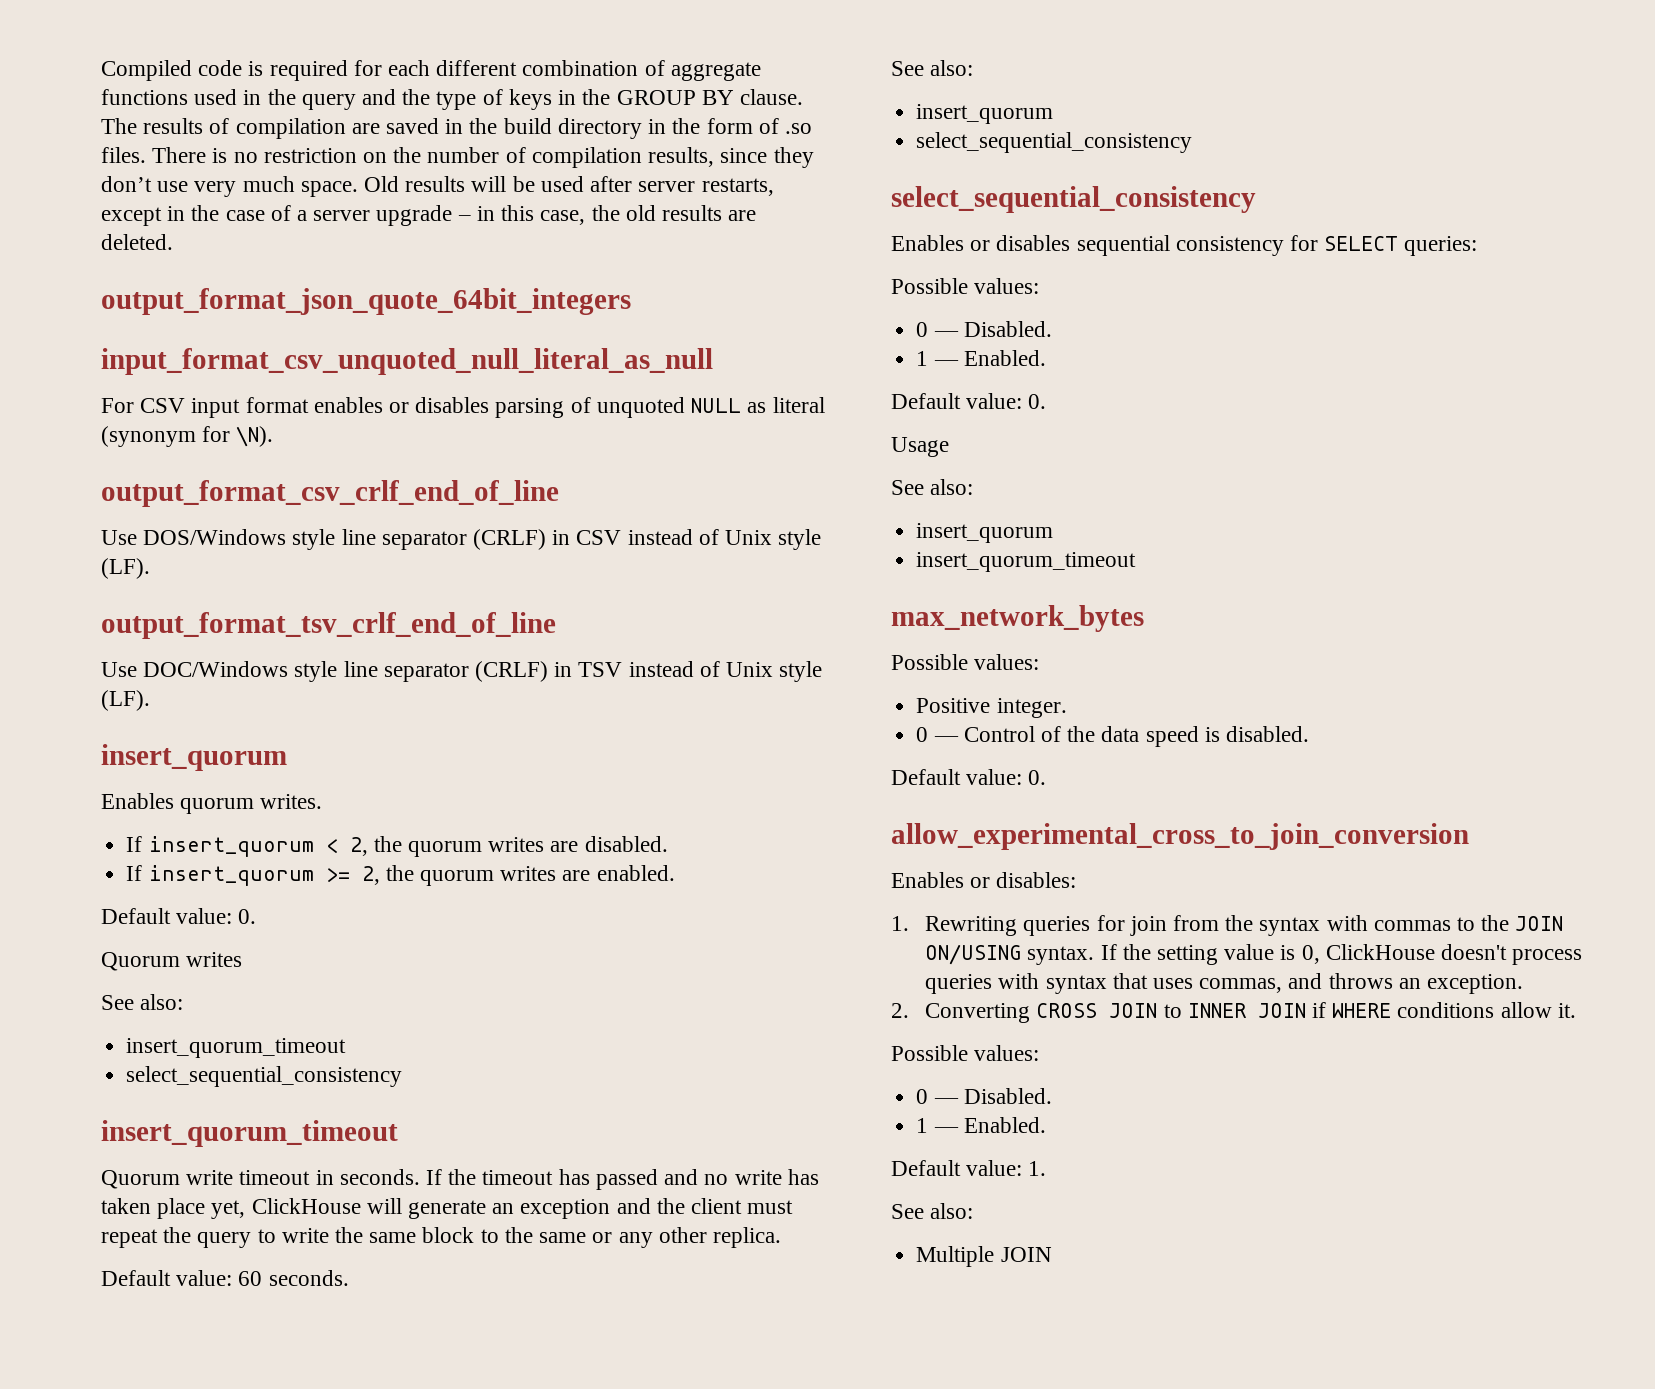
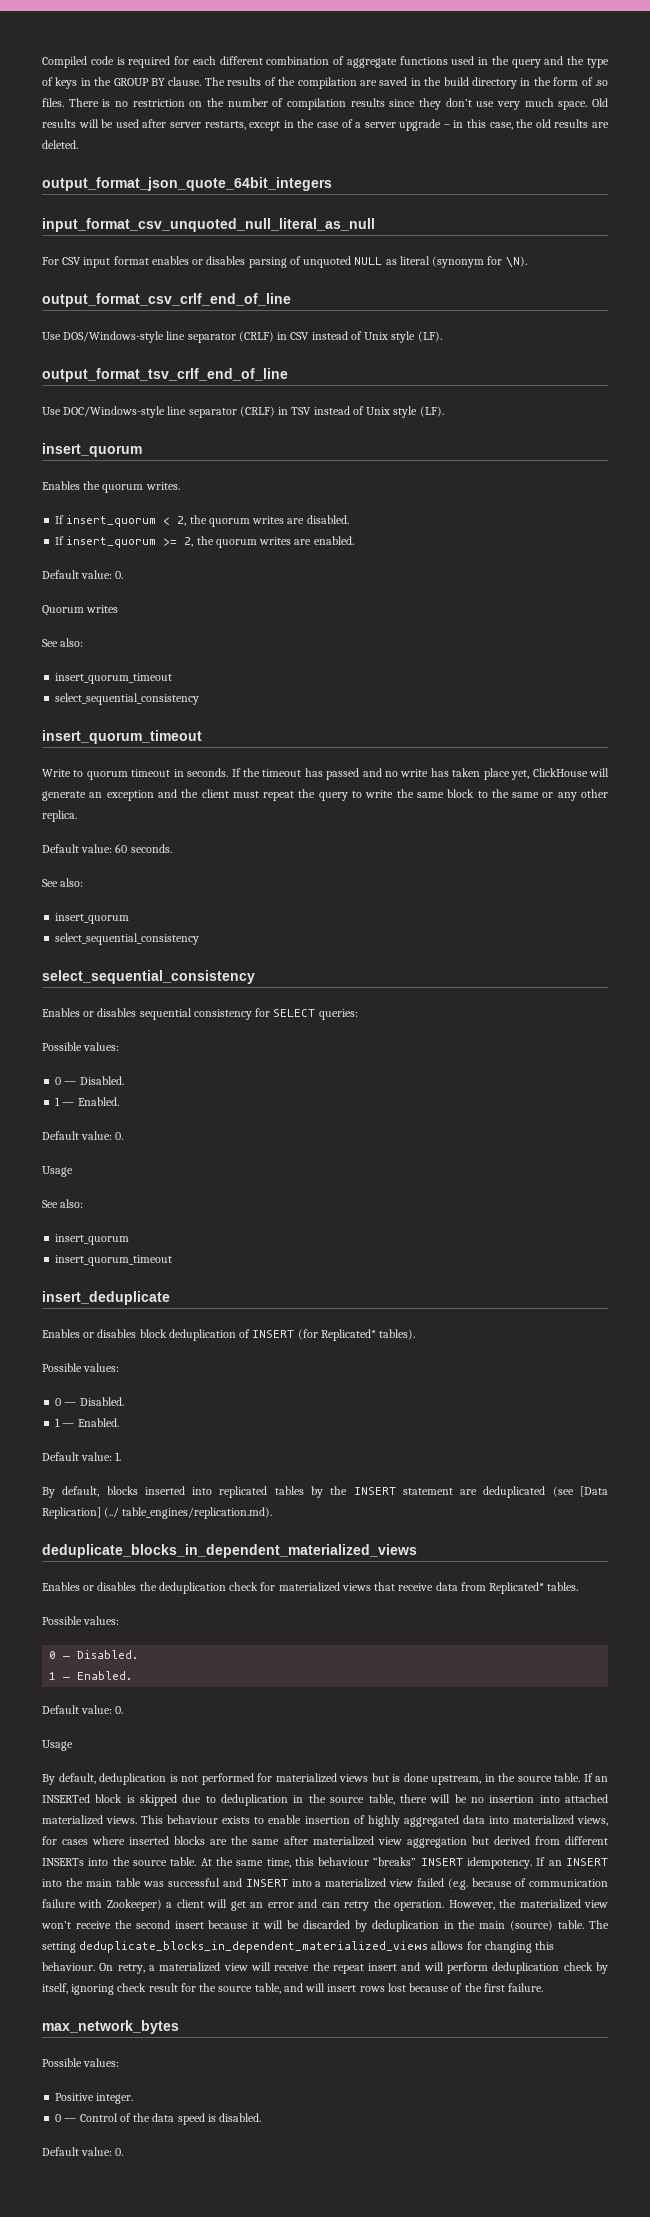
(230, 126) none -> [278,77,296,86] the
[648,147,715,167] results, -> [350,98,385,107] results
[143,529,336,550] DOS/Windows style -> [63,331,165,343] DOS/Windows-style
[143,661,338,682] DOC/Windows style -> [63,406,166,418] DOC/Windows-style
(174, 801) none -> [83,481,101,490] the
[101,1170,234,1189] Quorum write -> [42,769,128,780] Write to quorum
(1137, 562) none -> [42,1291,170,1305] [42,1329,416,1341] [42,1363,120,1372] [55,1397,124,1406] [55,1418,119,1427] [42,1452,122,1461] [42,1486,608,1498] [42,1507,273,1519] [42,1544,417,1558] [42,1582,579,1594] [42,1616,120,1625] [49,1650,139,1659] [49,1671,133,1680] [42,1705,124,1714] [42,1740,73,1751] [42,1773,608,1785] [42,1794,609,1806] [42,1815,608,1827] [42,1836,608,1848] [42,1857,608,1869] [42,1878,608,1890] [42,1899,609,1911] [41,1920,609,1932] [42,1941,555,1953] [42,1962,608,1974] [42,1983,544,1995] // insert_deduplicate // Enables or disables block deduplication of INSERT (for Replicated* tables). // Possible values: // 0 — Disabled. // 1 — Enabled. // Default value: 1. // By default, blocks inserted into replicated tables by the INSERT statement are deduplicated (see [Data Replication] (../ table_engines/replication.md). // deduplicate_blocks_in_dependent_materialized_views // Enables or disables the deduplication check for materialized views that receive data from Replicated* tables. // Possible values: // 0 — Disabled. // 1 — Enabled. // Default value: 0. // Usage // By default, deduplication is not performed for materialized views but is done upstream, in the source table. If an INSERTed block is skipped due to deduplication in the source table, there will be no insertion into attached materialized views. This behaviour exists to enable insertion of highly aggregated data into materialized views, for cases where inserted blocks are the same after materialized view aggregation but derived from different INSERTs into the source table. At the same time, this behaviour “breaks” INSERT idempotency. If an INSERT into the main table was successful and INSERT into a materialized view failed (e.g. because of communication failure with Zookeeper) a client will get an error and can retry the operation. However, the materialized view won’t receive the second insert because it will be discarded by deduplication in the main (source) table. The setting deduplicate_blocks_in_dependent_materialized_views allows for changing this behaviour. On retry, a materialized view will receive the repeat insert and will perform deduplication check by itself, ignoring check result for the source table, and will insert rows lost because of the first failure.
[891,823,1469,850] [891,872,1077,888] [891,915,1564,936] [925,944,1583,965] [925,973,1524,994] [891,1002,1576,1023] [891,1045,1040,1061] [916,1088,1052,1104] [916,1117,1046,1133] [891,1160,1047,1176] [891,1203,974,1219] [916,1246,1052,1267] // allow_experimental_cross_to_join_conversion // Enables or disables: // 1. Rewriting queries for join from the syntax with commas to the JOIN ON/USING syntax. If the setting value is 0, ClickHouse doesn't process queries with syntax that uses commas, and throws an exception. // 2. Converting CROSS JOIN to INNER JOIN if WHERE conditions allow it. // Possible values: // 0 — Disabled. // 1 — Enabled. // Default value: 1. // See also: // Multiple JOIN -> (124, 2152) none

